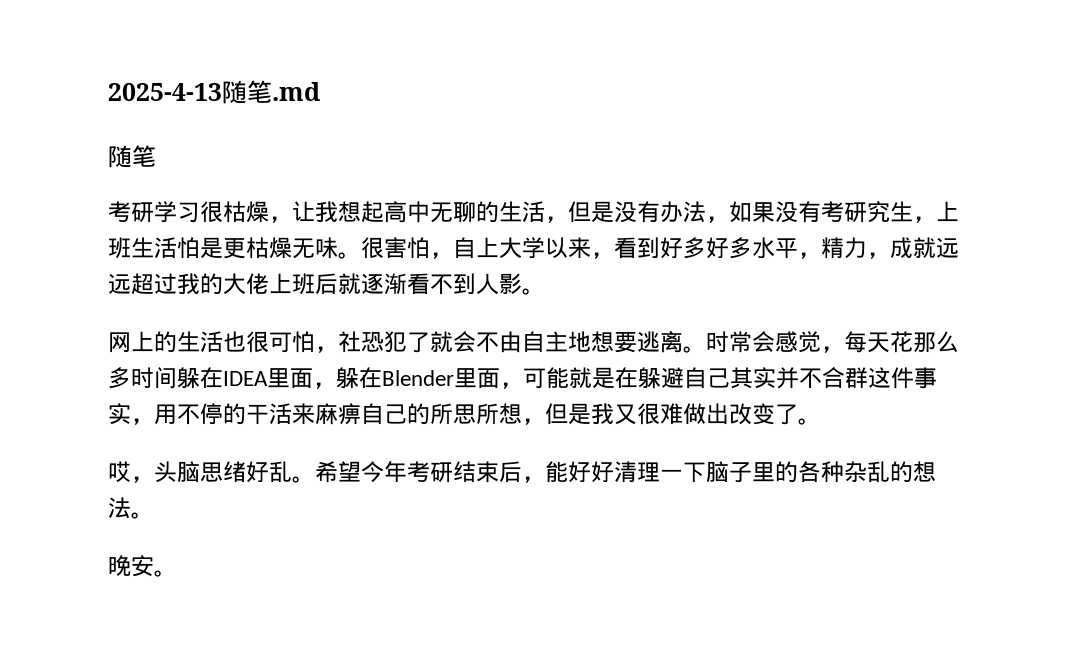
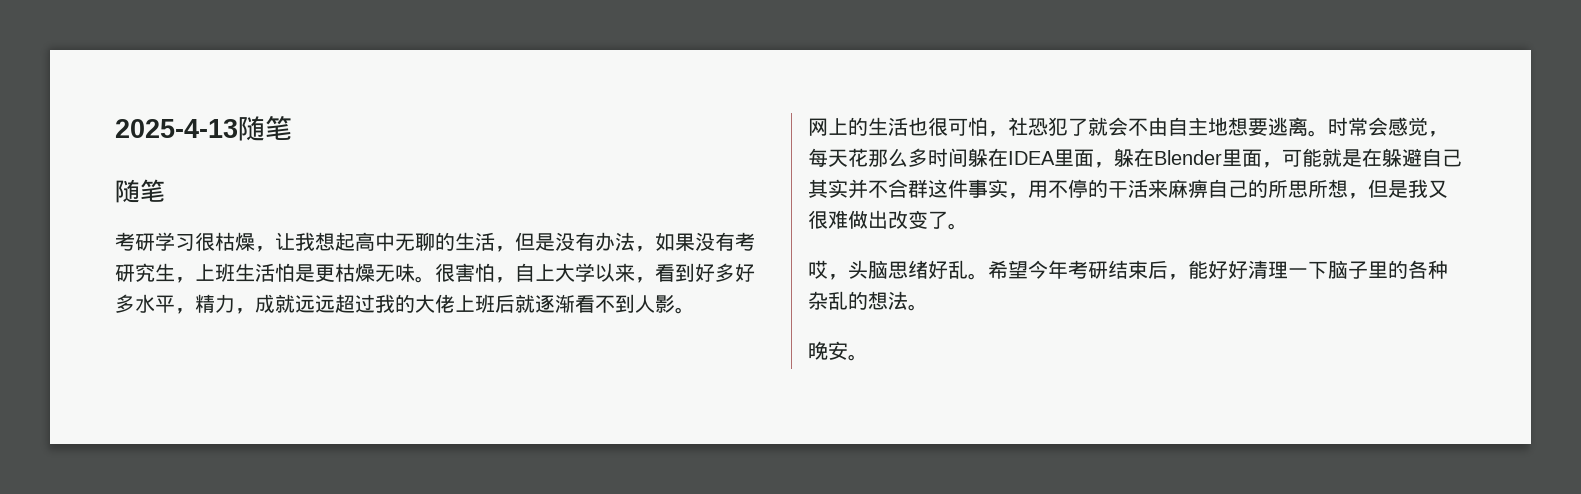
[272,82,320,101] .md -> (292, 127) none

